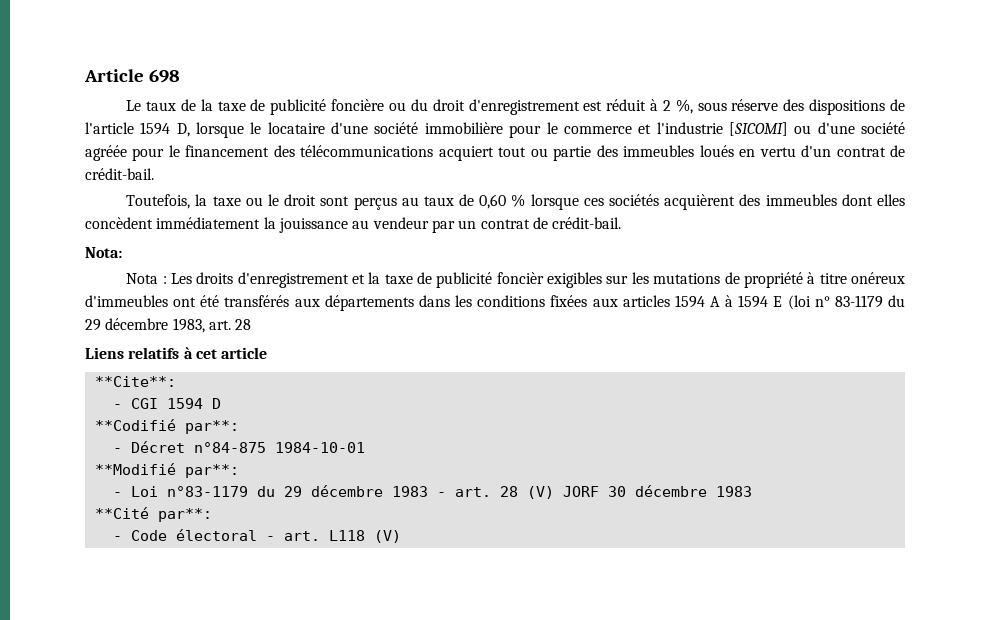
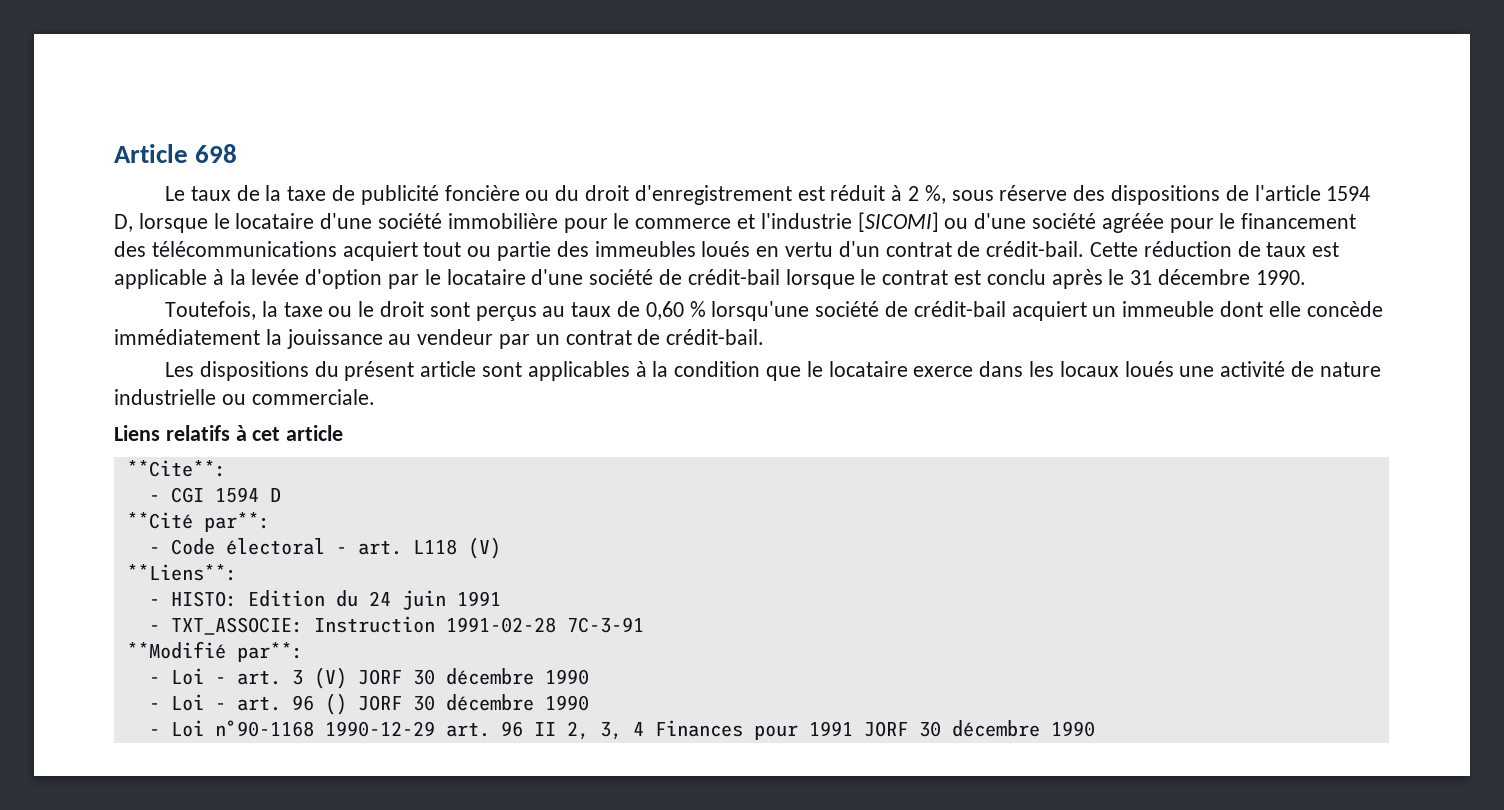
(154, 174) none -> [1090,241,1340,257] [114,269,1306,289] Cette réduction de taux est applicable à la levée d'option par le locataire d'une société de crédit-bail lorsque le contrat est conclu après le 31 décembre 1990.
[530,194,906,210] [85,217,153,229] lorsque ces sociétés acquièrent des immeubles dont elles concèdent -> [711,301,1383,321] lorsqu'une société de crédit-bail acquiert un immeuble dont elle concède
[85,247,122,258] [126,272,906,288] [85,295,905,311] [85,318,252,333] Nota: // Nota : Les droits d'enregistrement et la taxe de publicité foncièr exigibles sur les mutations de propriété à titre onéreux d'immeubles ont été transférés aux départements dans les conditions fixées aux articles 1594 A à 1594 E (loi n° 83-1179 du 29 décembre 1983, art. 28 -> [164,361,1381,381] [114,389,375,405] Les dispositions du présent article sont applicables à la condition que le locataire exerce dans les locaux loués une activité de nature industrielle ou commerciale.
[94,419,239,434] [112,441,365,453] [94,463,239,478] [112,485,752,499] // **Codifié par**: // - Décret n°84-875 1984-10-01 // **Modifié par**: // - Loi n°83-1179 du 29 décembre 1983 - art. 28 (V) JORF 30 décembre 1983 -> (281, 495) none
(401, 536) none -> [126,564,237,581] [148,590,501,610] [148,616,644,635] [126,641,303,662] [148,667,589,689] [148,693,589,715] [148,720,1095,740] // **Liens**: // - HISTO: Edition du 24 juin 1991 // - TXT_ASSOCIE: Instruction 1991-02-28 7C-3-91 // **Modifié par**: // - Loi - art. 3 (V) JORF 30 décembre 1990 // - Loi - art. 96 () JORF 30 décembre 1990 // - Loi n°90-1168 1990-12-29 art. 96 II 2, 3, 4 Finances pour 1991 JORF 30 décembre 1990

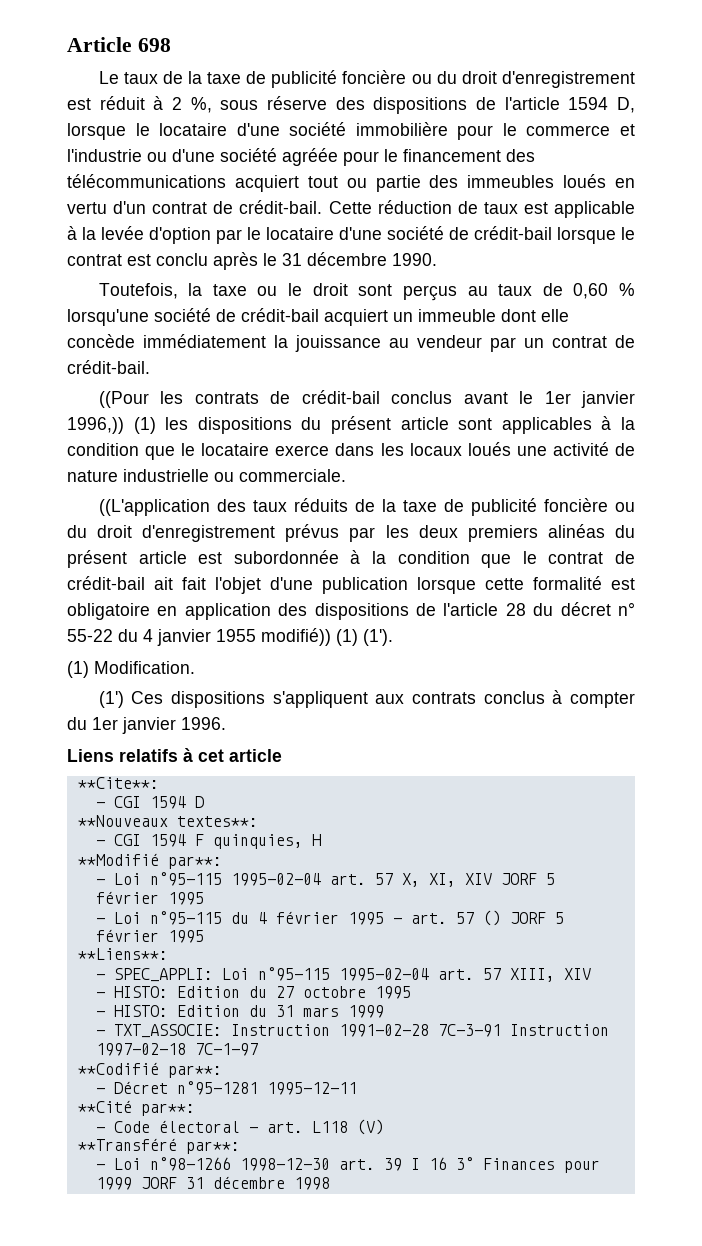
[857,212,939,232] [SICOMI] -> (142, 155) none
[164,362,194,377] Les -> [98,390,636,408] [67,417,189,434] ((Pour les contrats de crédit-bail conclus avant le 1er janvier 1996,)) (1) les
(375, 397) none -> [98,498,636,516] [67,524,635,542] [67,550,636,568] [67,576,635,594] [67,602,635,620] [67,628,393,646] [67,661,195,678] [98,690,635,708] [67,717,226,734] // ((L'application des taux réduits de la taxe de publicité foncière ou du droit d'enregistrement prévus par les deux premiers alinéas du présent article est subordonnée à la condition que le contrat de crédit-bail ait fait l'objet d'une publication lorsque cette formalité est obligatoire en application des dispositions de l'article 28 du décret n° 55-22 du 4 janvier 1955 modifié)) (1) (1'). // (1) Modification. // (1') Ces dispositions s'appliquent aux contrats conclus à compter du 1er janvier 1996.
(281, 495) none -> [77,815,258,827] [95,834,321,849] [77,853,222,869] [95,872,555,887] [95,891,204,905] [95,910,564,926] [95,929,204,943] [77,948,168,960] [95,967,591,982] [95,986,411,999] [95,1005,384,1018] [95,1024,609,1038] [95,1043,258,1056] [77,1062,222,1078] [95,1081,357,1095] // **Nouveaux textes**: // - CGI 1594 F quinquies, H // **Modifié par**: // - Loi n°95-115 1995-02-04 art. 57 X, XI, XIV JORF 5 février 1995 // - Loi n°95-115 du 4 février 1995 - art. 57 () JORF 5 février 1995 // **Liens**: // - SPEC_APPLI: Loi n°95-115 1995-02-04 art. 57 XIII, XIV // - HISTO: Edition du 27 octobre 1995 // - HISTO: Edition du 31 mars 1999 // - TXT_ASSOCIE: Instruction 1991-02-28 7C-3-91 Instruction 1997-02-18 7C-1-97 // **Codifié par**: // - Décret n°95-1281 1995-12-11
[126,564,237,581] [148,590,501,610] [148,616,644,635] [126,641,303,662] [148,667,589,689] [148,693,589,715] [148,720,1095,740] **Liens**: // - HISTO: Edition du 24 juin 1991 // - TXT_ASSOCIE: Instruction 1991-02-28 7C-3-91 // **Modifié par**: // - Loi - art. 3 (V) JORF 30 décembre 1990 // - Loi - art. 96 () JORF 30 décembre 1990 // - Loi n°90-1168 1990-12-29 art. 96 II 2, 3, 4 Finances pour 1991 JORF 30 décembre 1990 -> [77,1138,240,1154] [95,1157,600,1173] [95,1176,330,1190] **Transféré par**: // - Loi n°98-1266 1998-12-30 art. 39 I 16 3° Finances pour 1999 JORF 31 décembre 1998

